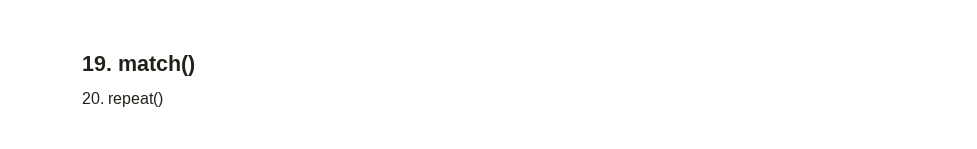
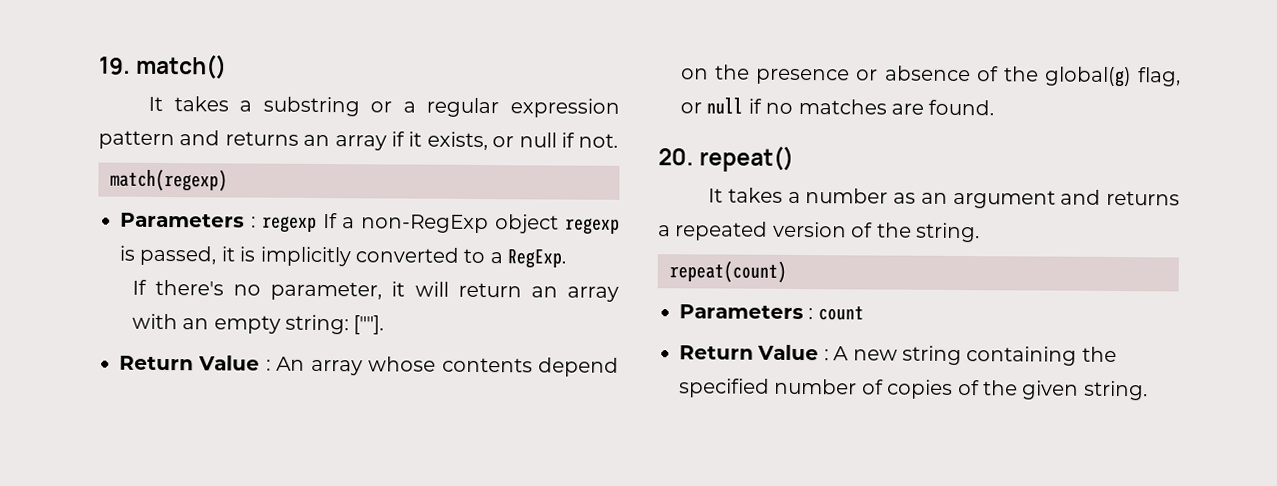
[82,92,164,107] 20. repeat() -> [148,96,620,118] [98,130,619,151] [110,168,228,192] [120,212,620,235] [119,245,567,269] [131,279,620,302] [131,313,385,335] [119,355,619,377] [681,64,1181,88] [680,97,995,116] [658,145,795,172] [708,187,1180,209] [658,221,980,243] [669,260,787,283] [679,304,864,321] [679,344,1117,366] [679,378,1148,401] It takes a substring or a regular expression pattern and returns an array if it exists, or null if not. // match(regexp) // Parameters : regexp If a non-RegExp object regexp is passed, it is implicitly converted to a RegExp. // If there's no parameter, it will return an array with an empty string: [""]. // Return Value : An array whose contents depend on the presence or absence of the global(g) flag, or null if no matches are found. // 20. repeat() // It takes a number as an argument and returns a repeated version of the string. // repeat(count) // Parameters : count // Return Value : A new string containing the specified number of copies of the given string.

